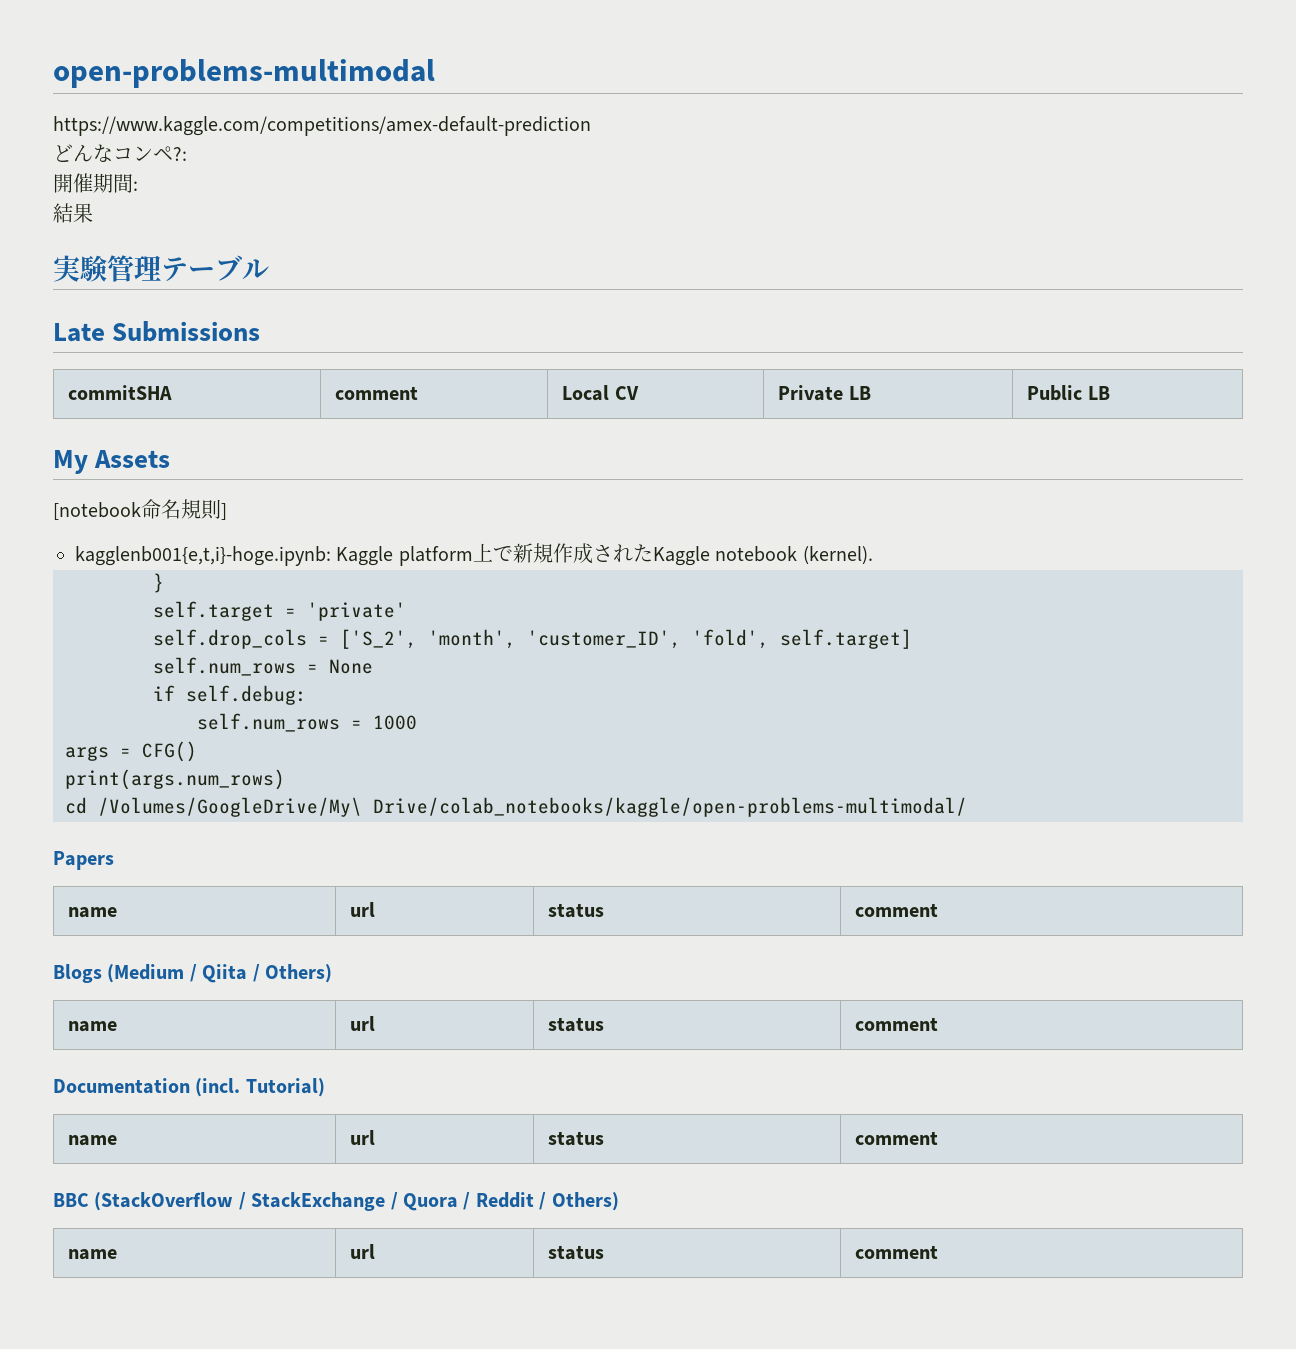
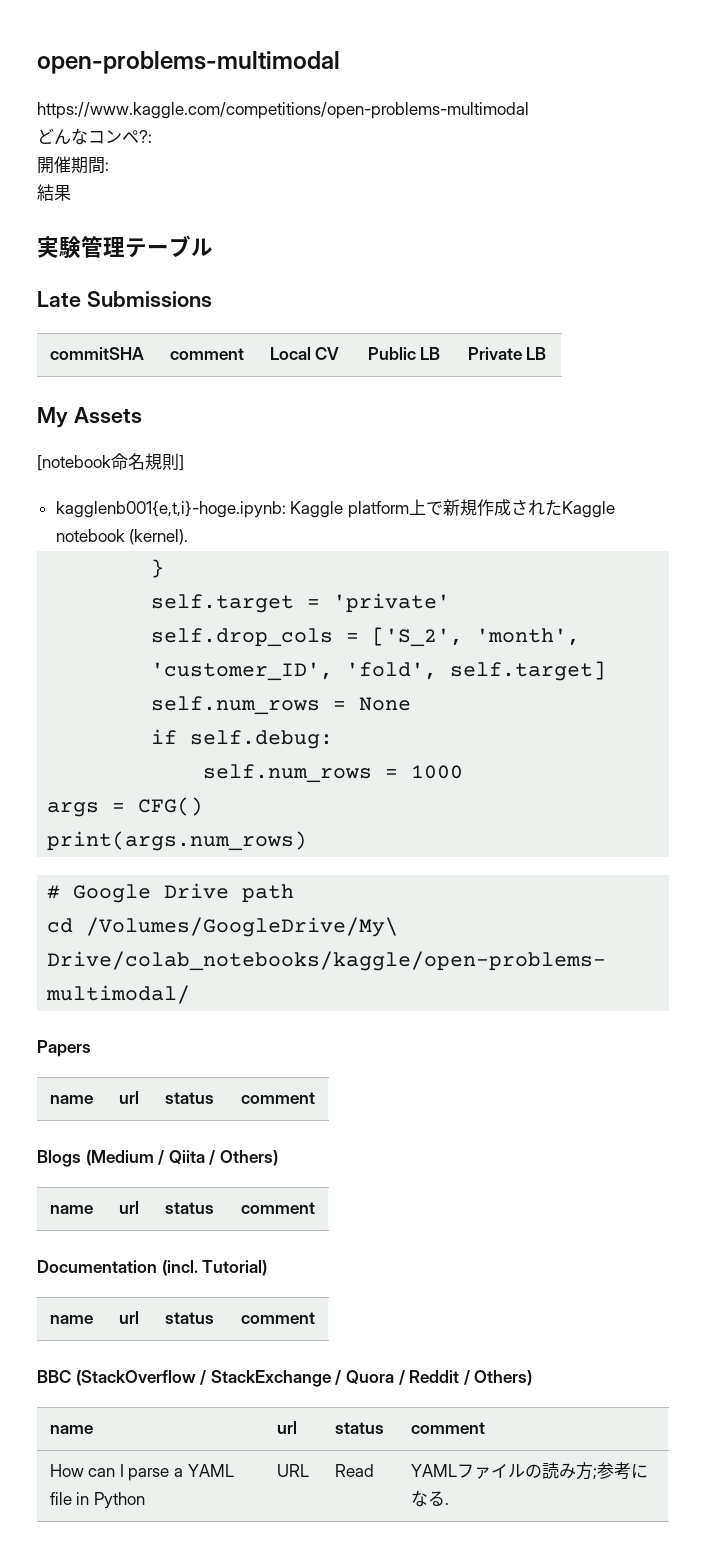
[53,116,591,136] https://www.kaggle.com/competitions/amex-default-prediction -> [37,102,529,119] https://www.kaggle.com/competitions/open-problems-multimodal
[778,385,844,401] Private -> [367,347,416,360] Public
[1027,385,1083,401] Public -> [467,347,522,360] Private
(285, 779) none -> [47,883,295,903] // # Google Drive path
(939, 1252) none -> [49,1464,234,1481] [49,1492,145,1509] [276,1464,309,1477] [334,1464,374,1477] [410,1462,648,1480] [410,1490,449,1507] // How can I parse a YAML file in Python | URL | Read | YAMLファイルの読み方;参考になる.

